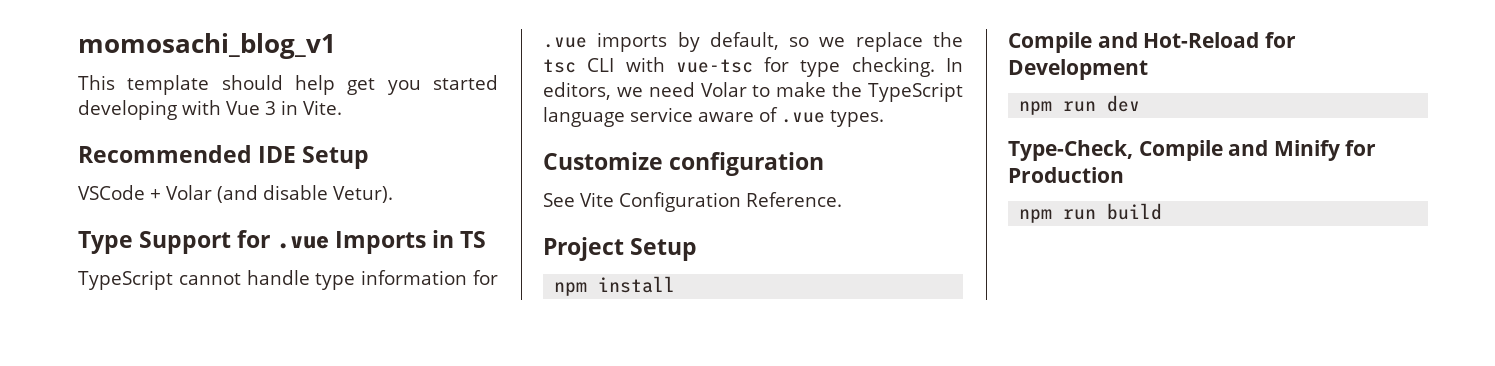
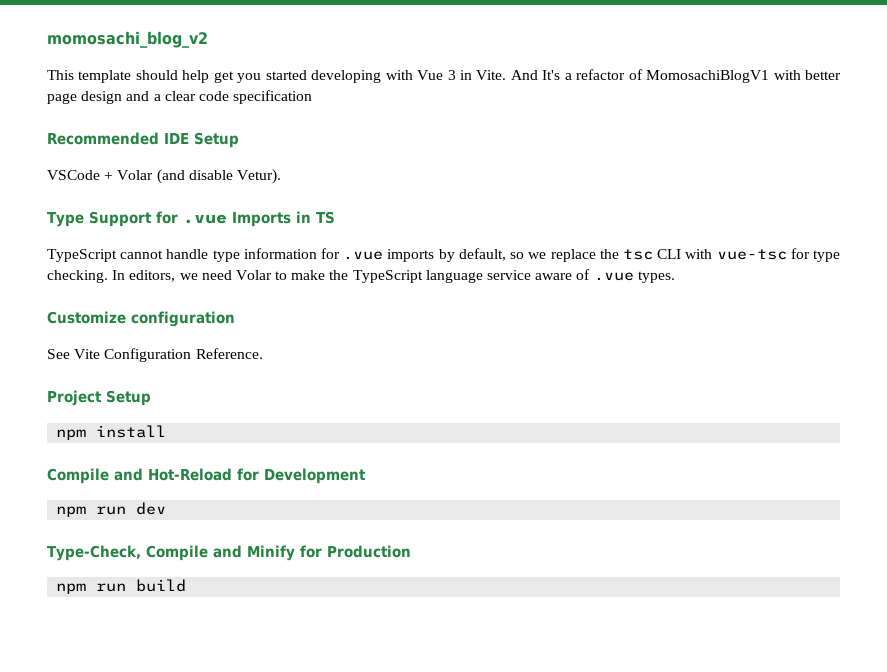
[78,33,336,59] momosachi_blog_v1 -> [47,31,208,48] momosachi_blog_v2
(342, 107) none -> [510,69,842,83] [47,90,313,104] And It's a refactor of MomosachiBlogV1 with better page design and a clear code specification

